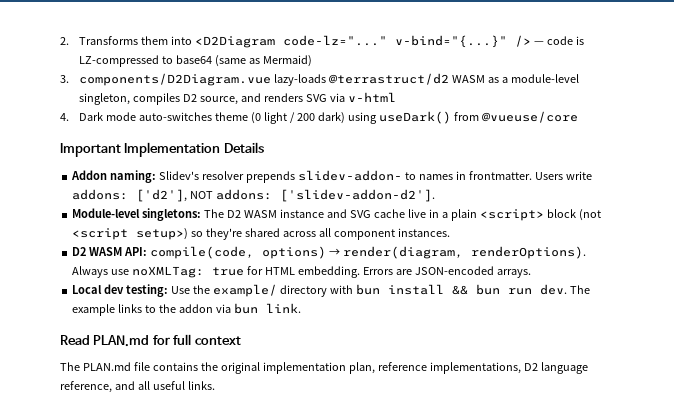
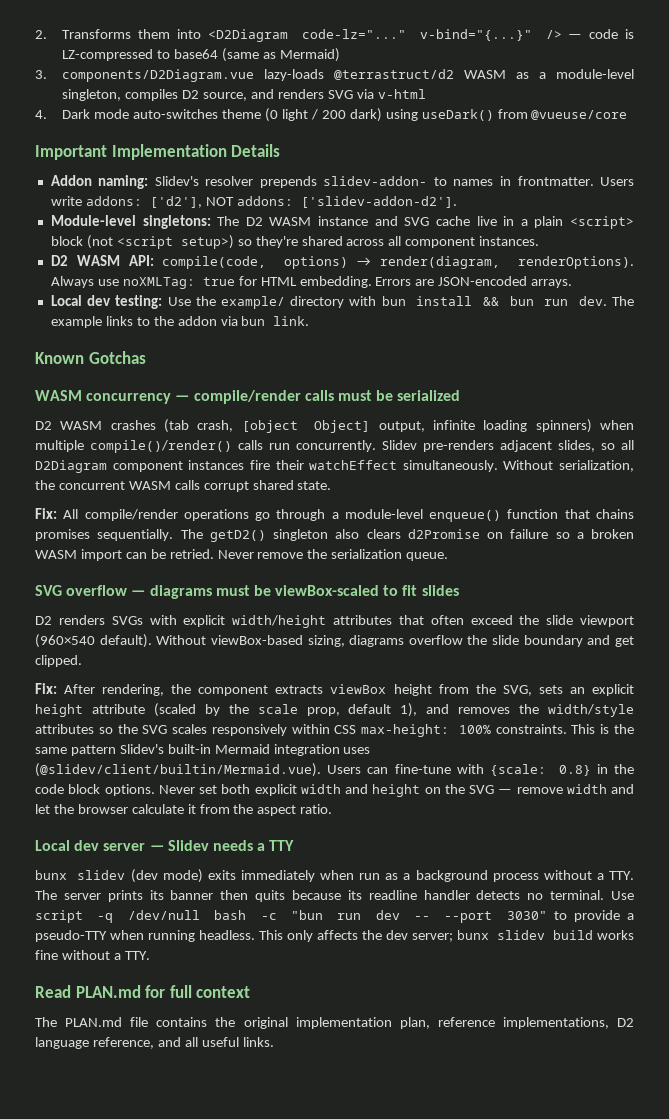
(301, 308) none -> [35,351,146,364] [35,390,461,404] [35,419,634,433] [35,440,634,453] [35,460,634,473] [35,480,332,492] [35,508,634,522] [35,529,634,542] [35,549,449,561] [35,585,459,599] [35,615,634,628] [35,634,634,648] [35,655,82,667] [35,683,635,696] [35,703,634,717] [35,724,634,737] [35,744,371,756] [35,763,634,777] [35,784,634,797] [35,804,333,816] [35,840,295,851] [35,869,634,883] [35,890,635,902] [35,910,635,923] [35,930,634,942] [35,950,150,960] // Known Gotchas // WASM concurrency — compile/render calls must be serialized // D2 WASM crashes (tab crash, [object Object] output, infinite loading spinners) when multiple compile()/render() calls run concurrently. Slidev pre-renders adjacent slides, so all D2Diagram component instances fire their watchEffect simultaneously. Without serialization, the concurrent WASM calls corrupt shared state. // Fix: All compile/render operations go through a module-level enqueue() function that chains promises sequentially. The getD2() singleton also clears d2Promise on failure so a broken WASM import can be retried. Never remove the serialization queue. // SVG overflow — diagrams must be viewBox-scaled to fit slides // D2 renders SVGs with explicit width/height attributes that often exceed the slide viewport (960×540 default). Without viewBox-based sizing, diagrams overflow the slide boundary and get clipped. // Fix: After rendering, the component extracts viewBox height from the SVG, sets an explicit height attribute (scaled by the scale prop, default 1), and removes the width/style attributes so the SVG scales responsively within CSS max-height: 100% constraints. This is the same pattern Slidev's built-in Mermaid integration uses (@slidev/client/builtin/Mermaid.vue). Users can fine-tune with {scale: 0.8} in the code block options. Never set both explicit width and height on the SVG — remove width and let the browser calculate it from the aspect ratio. // Local dev server — Slidev needs a TTY // bunx slidev (dev mode) exits immediately when run as a background process without a TTY. The server prints its banner then quits because its readline handler detects no terminal. Use script -q /dev/null bash -c "bun run dev -- --port 3030" to provide a pseudo-TTY when running headless. This only affects the dev server; bunx slidev build works fine without a TTY.

